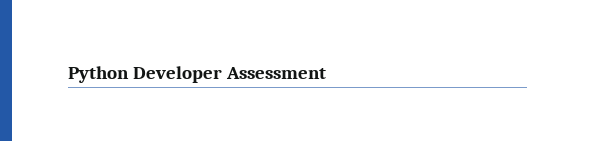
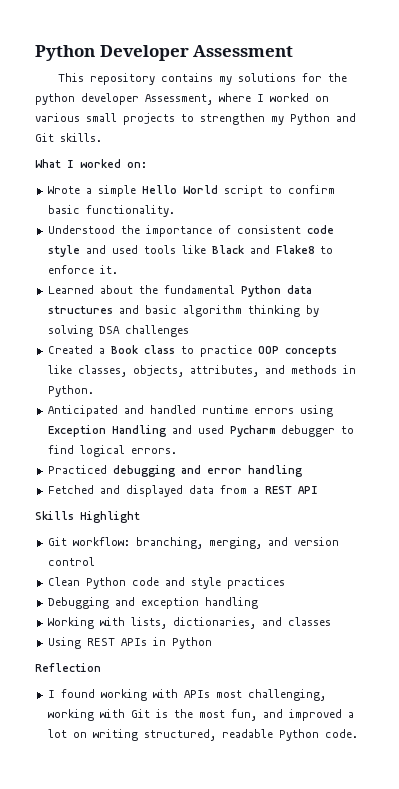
(326, 73) none -> [57,73,347,85] [35,93,329,105] [35,113,356,125] [35,133,102,142] [35,159,147,168] [47,185,335,197] [47,205,175,217] [47,225,334,237] [47,245,333,257] [47,265,118,274] [47,285,312,297] [47,305,319,317] [47,325,189,337] [47,345,337,357] [47,365,356,377] [47,385,94,397] [47,405,333,417] [47,425,354,437] [47,445,177,457] [47,465,302,477] [47,485,318,497] [35,511,140,523] [47,537,339,549] [47,557,95,566] [47,577,285,589] [47,597,258,609] [47,617,331,629] [47,637,212,649] [35,663,101,672] [47,689,326,701] [47,709,354,721] [47,729,358,741] // This repository contains my solutions for the python developer Assessment, where I worked on various small projects to strengthen my Python and Git skills. // What I worked on: // Wrote a simple Hello World script to confirm basic functionality. // Understood the importance of consistent code style and used tools like Black and Flake8 to enforce it. // Learned about the fundamental Python data structures and basic algorithm thinking by solving DSA challenges // Created a Book class to practice OOP concepts like classes, objects, attributes, and methods in Python. // Anticipated and handled runtime errors using Exception Handling and used Pycharm debugger to find logical errors. // Practiced debugging and error handling // Fetched and displayed data from a REST API // Skills Highlight // Git workflow: branching, merging, and version control // Clean Python code and style practices // Debugging and exception handling // Working with lists, dictionaries, and classes // Using REST APIs in Python // Reflection // I found working with APIs most challenging, working with Git is the most fun, and improved a lot on writing structured, readable Python code.

